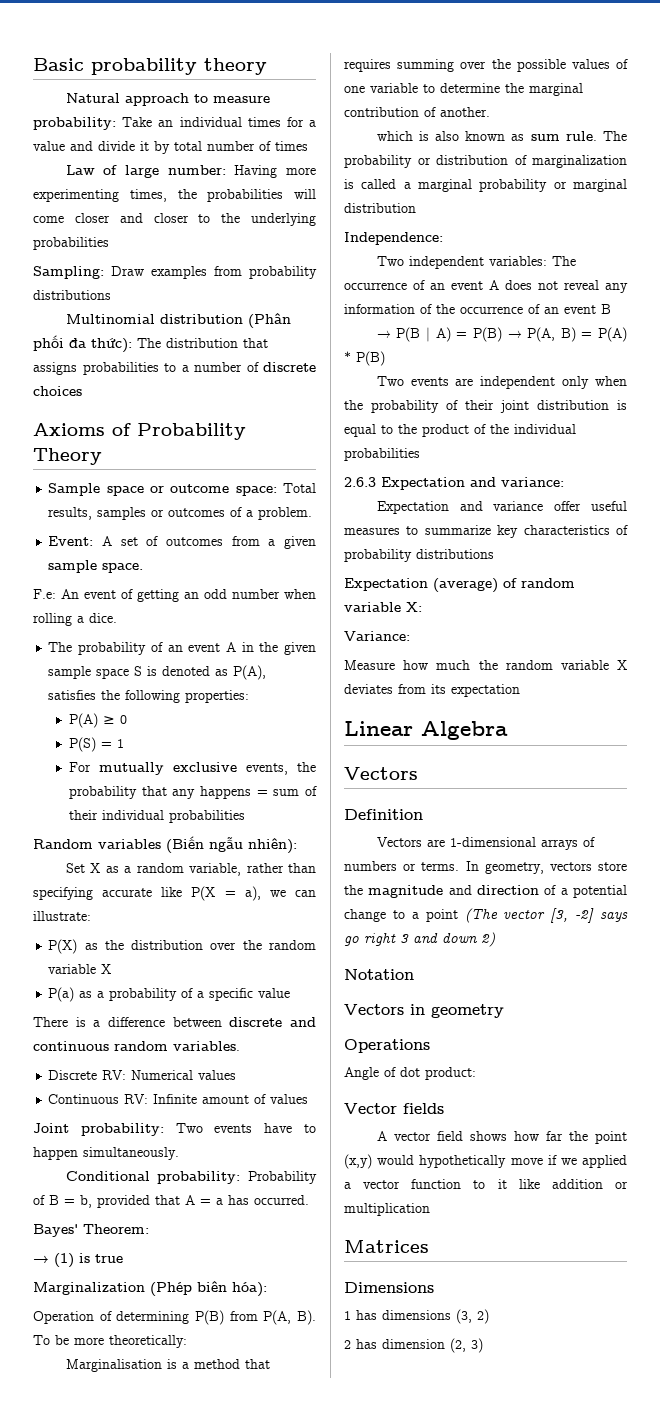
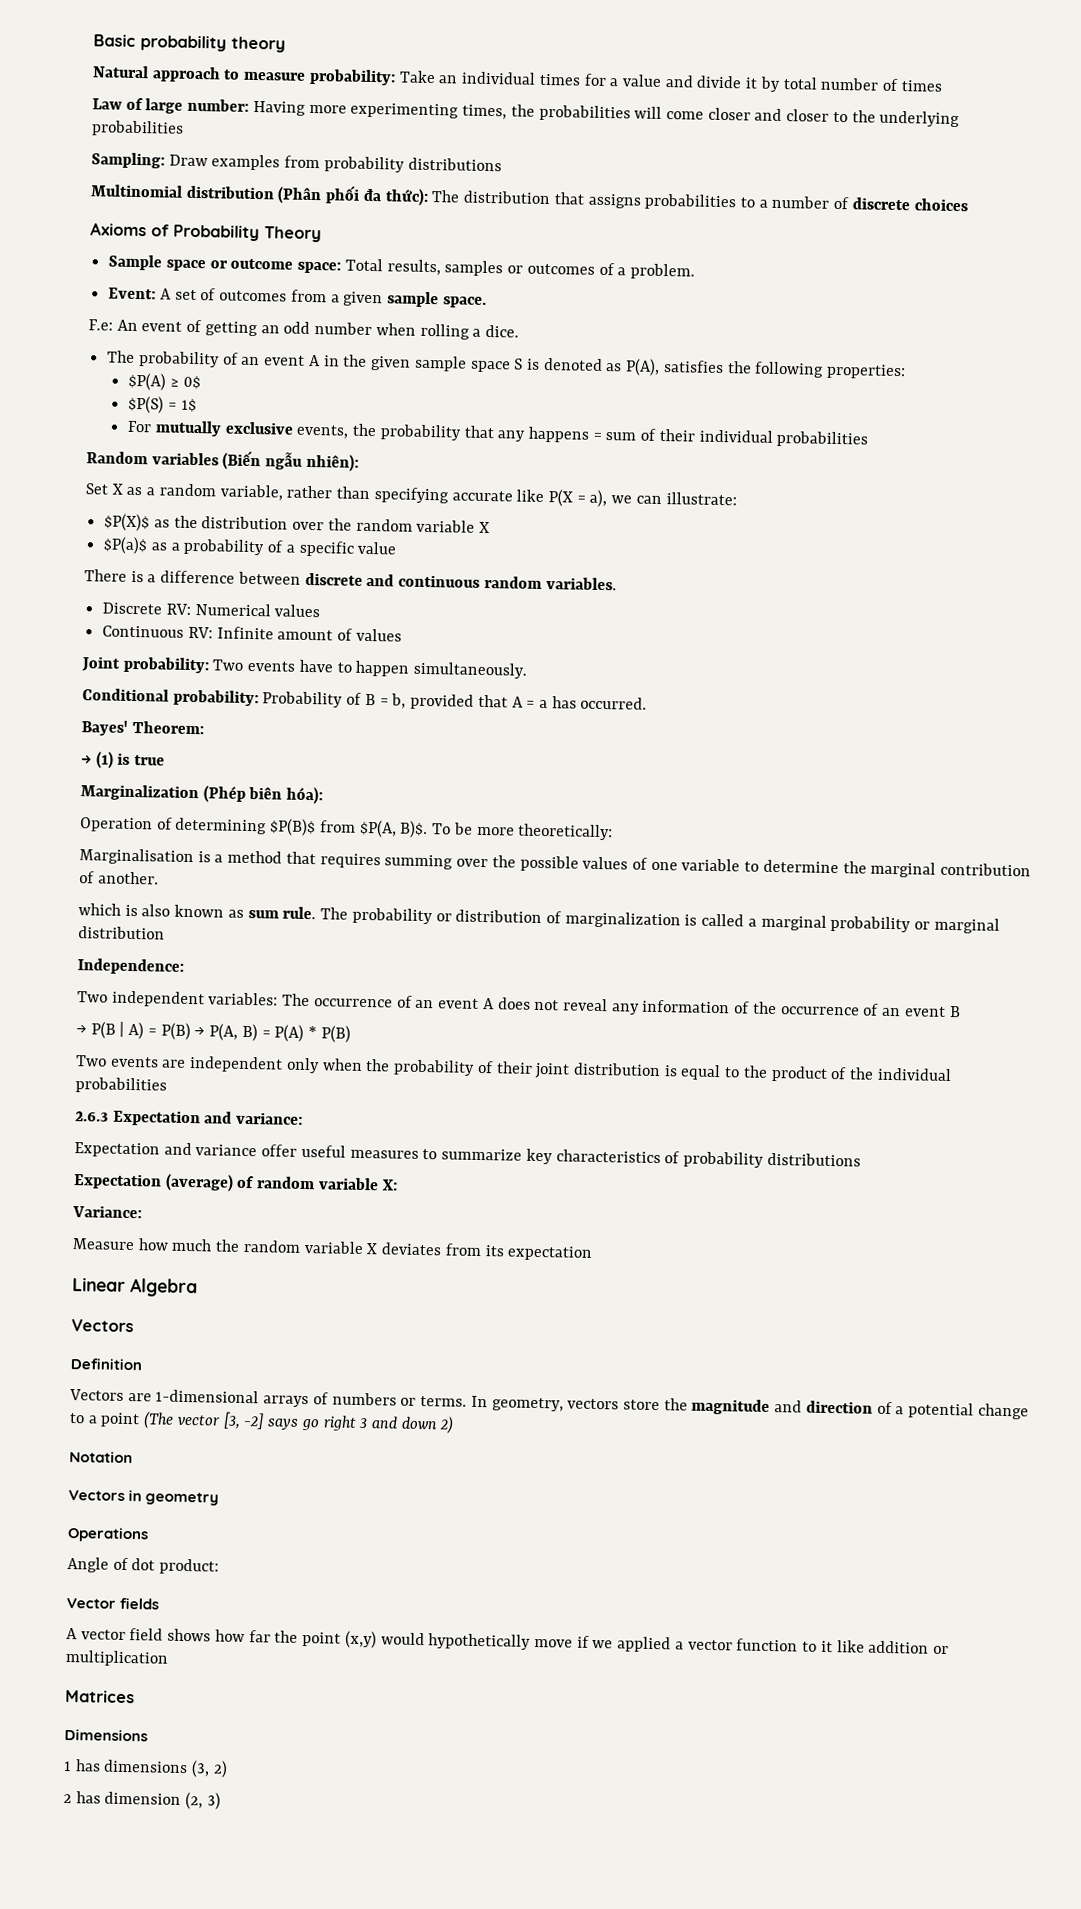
[69,713,128,728] [69,737,125,752] P(A) ≥ 0 // P(S) = 1 -> [128,372,201,391] [128,395,197,414] $P(A) ≥ 0$ // $P(S) = 1$
[48,939,78,954] P(X) -> [104,513,151,532] $P(X)$
[48,987,75,1002] P(a) -> [103,536,149,555] $P(a)$
[195,1310,316,1325] P(B) from P(A, B). -> [269,818,429,839] $P(B)$ from $P(A, B)$.

